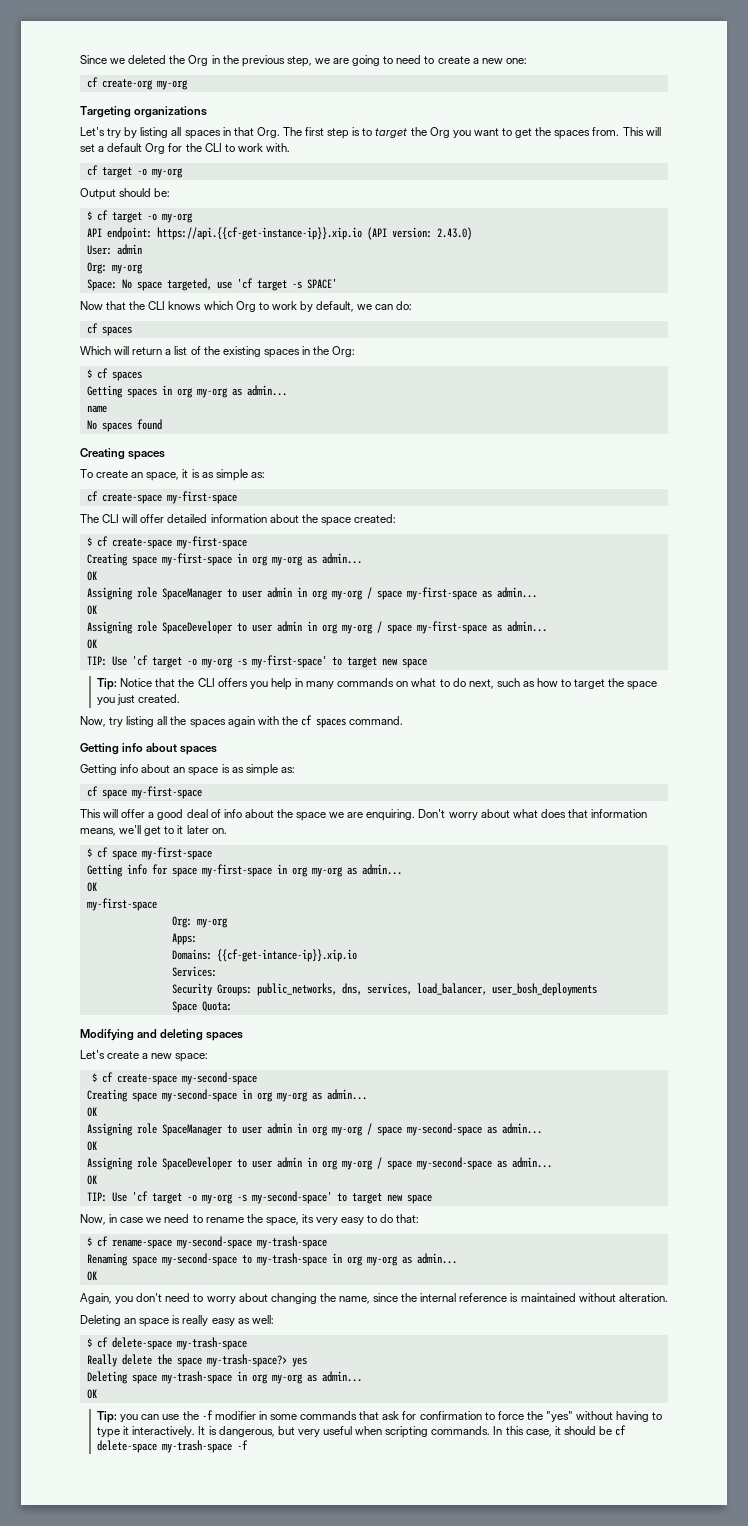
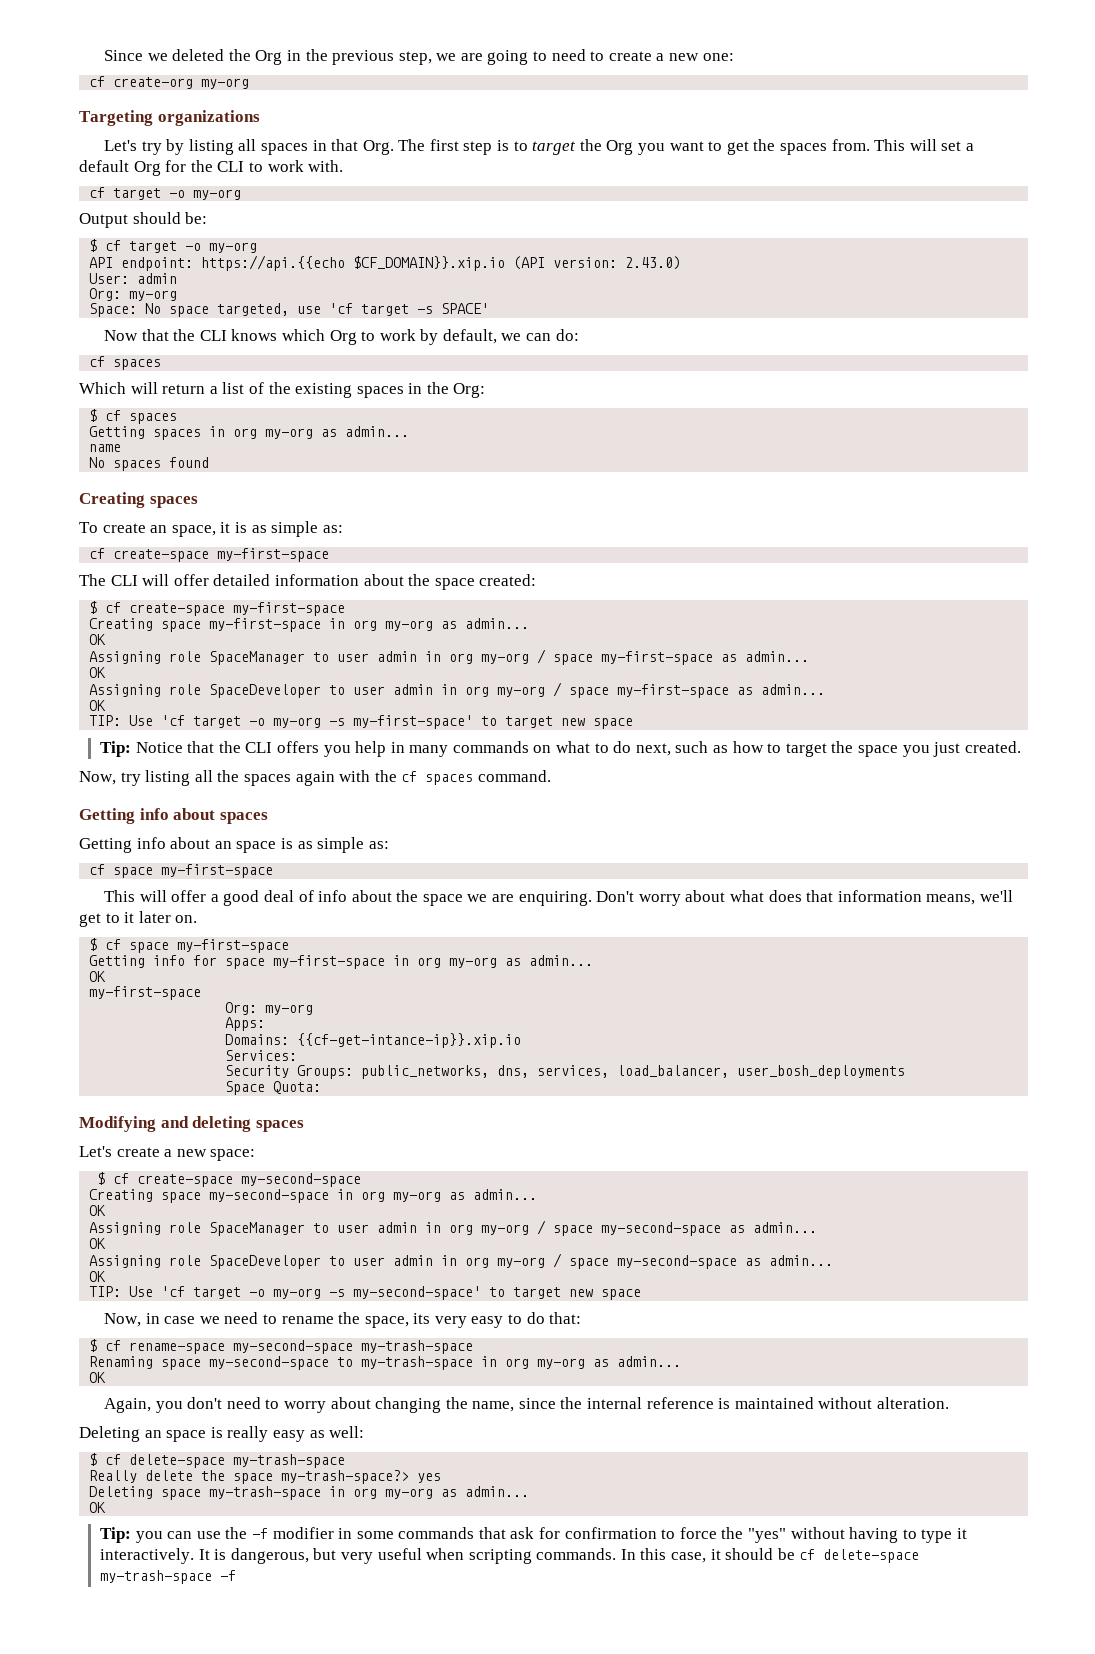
[156,227,362,240] https://api.{{cf-get-instance-ip}}.xip.io -> [201,255,506,271] https://api.{{echo $CF_DOMAIN}}.xip.io

